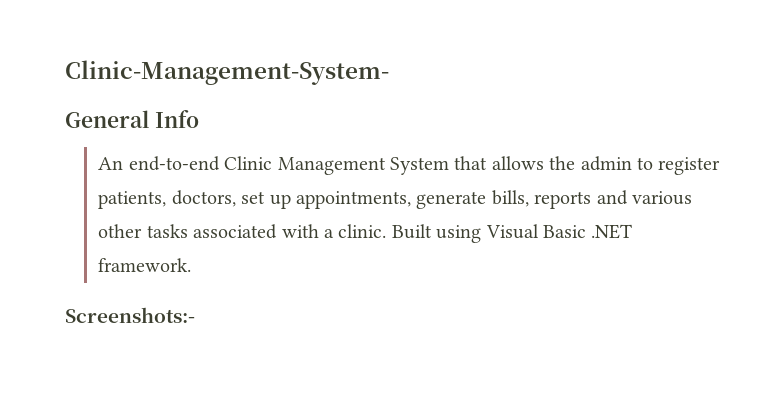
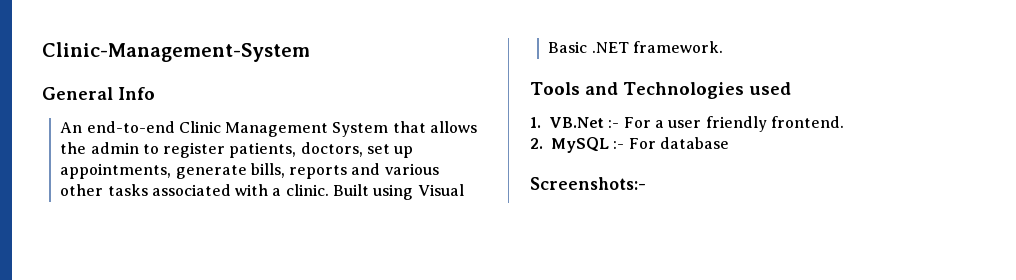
[65,60,389,85] Clinic-Management-System- -> [42,42,310,62] Clinic-Management-System
(192, 265) none -> [530,82,791,99] [530,116,844,132] [530,137,729,153] // Tools and Technologies used // 1. VB.Net :- For a user friendly frontend. // 2. MySQL :- For database

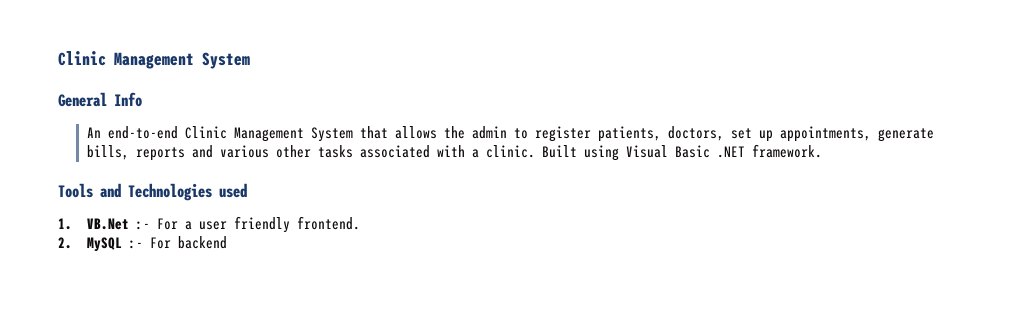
[42,42,310,62] Clinic-Management-System -> [58,51,250,69] Clinic Management System
[659,137,729,149] [530,177,646,190] database // Screenshots:- -> [177,236,227,249] backend

